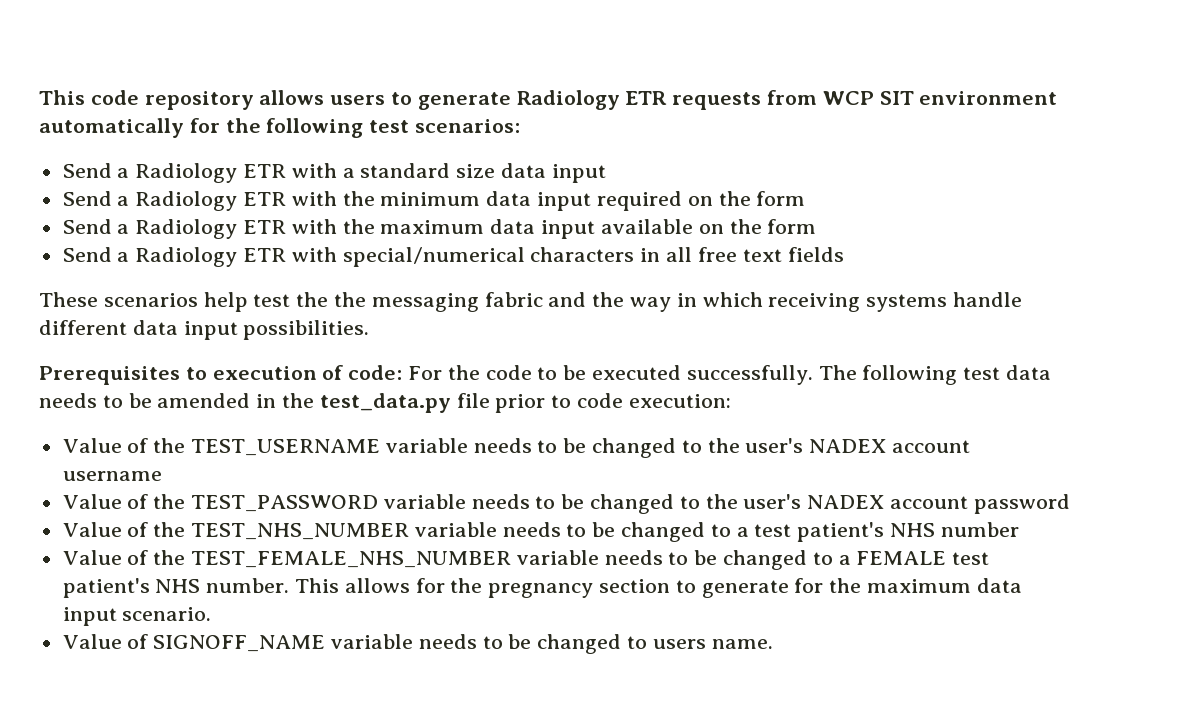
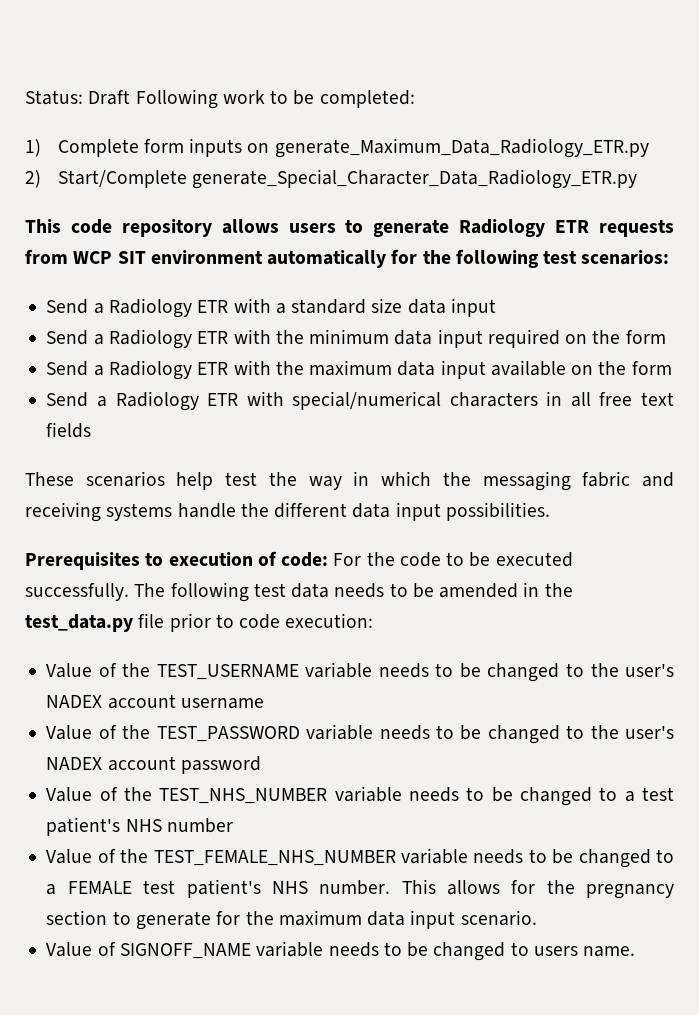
(39, 97) none -> [25,89,415,109] [25,138,649,158] [25,169,637,189] Status: Draft Following work to be completed: // 1) Complete form inputs on generate_Maximum_Data_Radiology_ETR.py // 2) Start/Complete generate_Special_Character_Data_Radiology_ETR.py //
(329, 299) none -> [308,471,432,490] way in which
[592,292,763,312] the way in which -> (675, 479) none
(1023, 299) none -> [240,503,269,517] the

